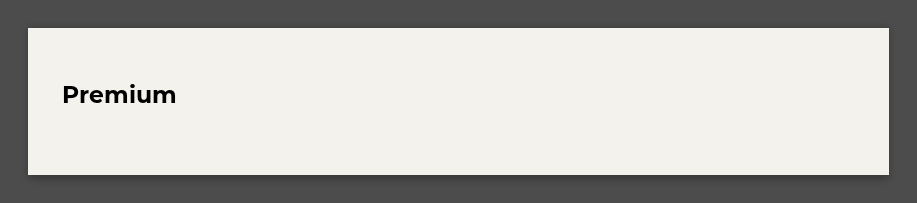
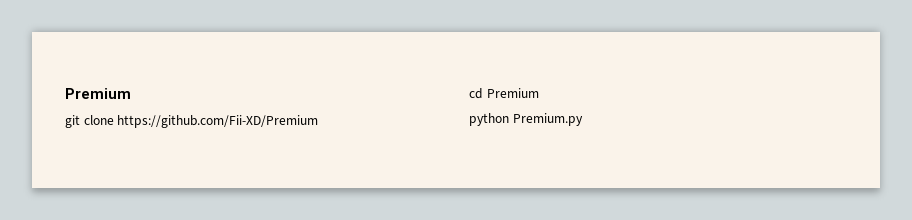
[62,84,177,103] Premium -> [65,88,131,99] [65,115,319,128] [469,88,539,99] [469,113,583,126] Premium // git clone https://github.com/Fii-XD/Premium // cd Premium // python Premium.py

